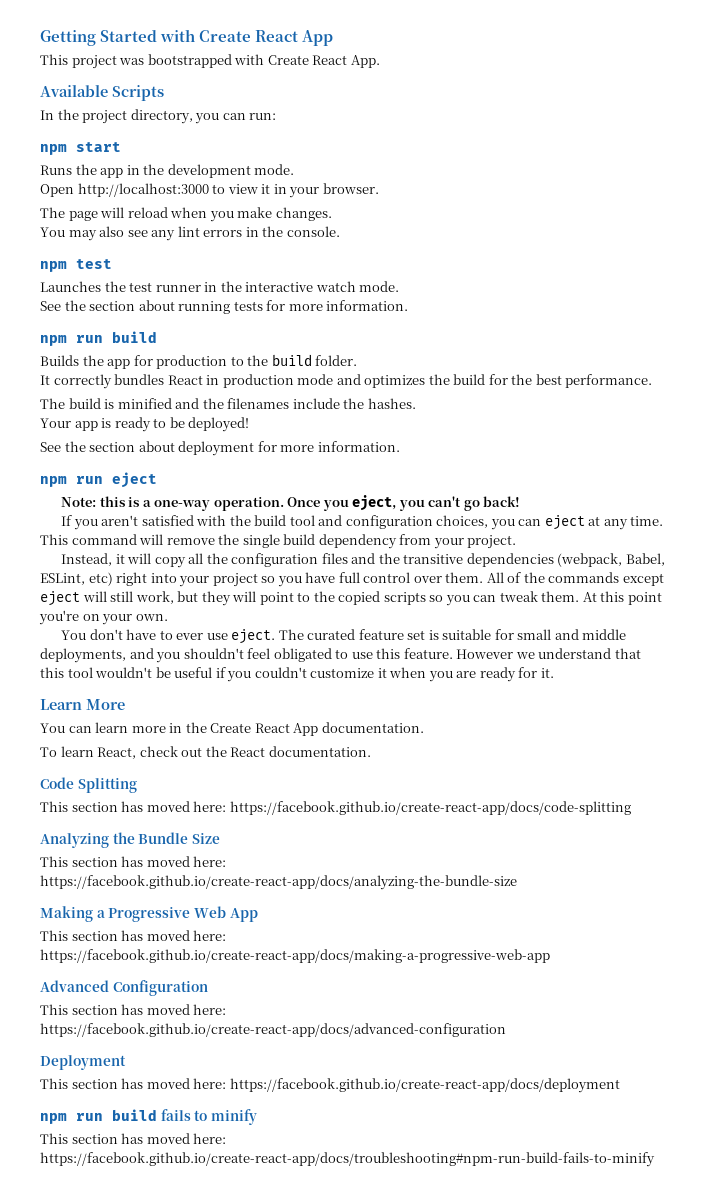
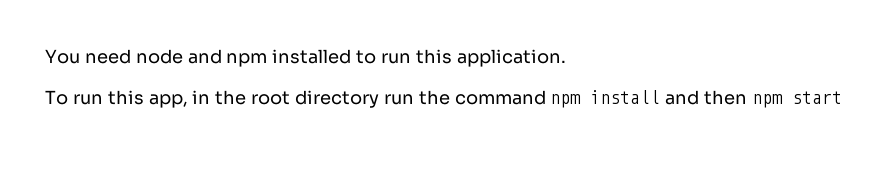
[40,29,334,46] [40,54,380,69] [40,85,164,101] [40,109,277,124] [40,142,121,155] [40,164,295,178] [40,183,379,198] [40,207,332,222] [40,226,340,241] [40,259,112,272] [40,281,400,292] [40,300,409,314] [40,331,157,346] [40,354,358,369] [40,374,653,389] [40,398,416,409] [40,417,250,432] [40,441,400,456] [40,472,157,488] [61,495,521,511] [61,515,664,530] [40,534,517,549] [61,553,665,568] [40,572,664,587] [40,591,662,606] [39,610,168,625] [61,629,627,644] [40,648,641,663] [40,667,554,682] [40,699,125,710] [40,722,424,736] [40,746,371,759] [40,777,137,793] [40,801,631,815] [40,832,220,848] [40,856,227,867] [40,875,517,890] [40,906,258,922] [40,930,227,941] [40,949,550,963] [40,980,208,996] [40,1004,227,1015] [40,1023,506,1037] [40,1055,126,1070] [40,1078,620,1093] [40,1109,257,1125] [40,1133,227,1144] [40,1152,655,1167] Getting Started with Create React App // This project was bootstrapped with Create React App. // Available Scripts // In the project directory, you can run: // npm start // Runs the app in the development mode. // Open http://localhost:3000 to view it in your browser. // The page will reload when you make changes. // You may also see any lint errors in the console. // npm test // Launches the test runner in the interactive watch mode. // See the section about running tests for more information. // npm run build // Builds the app for production to the build folder. // It correctly bundles React in production mode and optimizes the build for the best performance. // The build is minified and the filenames include the hashes. // Your app is ready to be deployed! // See the section about deployment for more information. // npm run eject // Note: this is a one-way operation. Once you eject, you can't go back! // If you aren't satisfied with the build tool and configuration choices, you can eject at any time. This command will remove the single build dependency from your project. // Instead, it will copy all the configuration files and the transitive dependencies (webpack, Babel, ESLint, etc) right into your project so you have full control over them. All of the commands except eject will still work, but they will point to the copied scripts so you can tweak them. At this point you're on your own. // You don't have to ever use eject. The curated feature set is suitable for small and middle deployments, and you shouldn't feel obligated to use this feature. However we understand that this tool wouldn't be useful if you couldn't customize it when you are ready for it. // Learn More // You can learn more in the Create React App documentation. // To learn React, check out the React documentation. // Code Splitting // This section has moved here: https://facebook.github.io/create-react-app/docs/code-splitting // Analyzing the Bundle Size // This section has moved here: https://facebook.github.io/create-react-app/docs/analyzing-the-bundle-size // Making a Progressive Web App // This section has moved here: https://facebook.github.io/create-react-app/docs/making-a-progressive-web-app // Advanced Configuration // This section has moved here: https://facebook.github.io/create-react-app/docs/advanced-configuration // Deployment // This section has moved here: https://facebook.github.io/create-react-app/docs/deployment // npm run build fails to minify // This section has moved here: https://facebook.github.io/create-react-app/docs/troubleshooting#npm-run-build-fails-to-minify -> [45,49,566,67] [45,90,843,108] You need node and npm installed to run this application. // To run this app, in the root directory run the command npm install and then npm start

